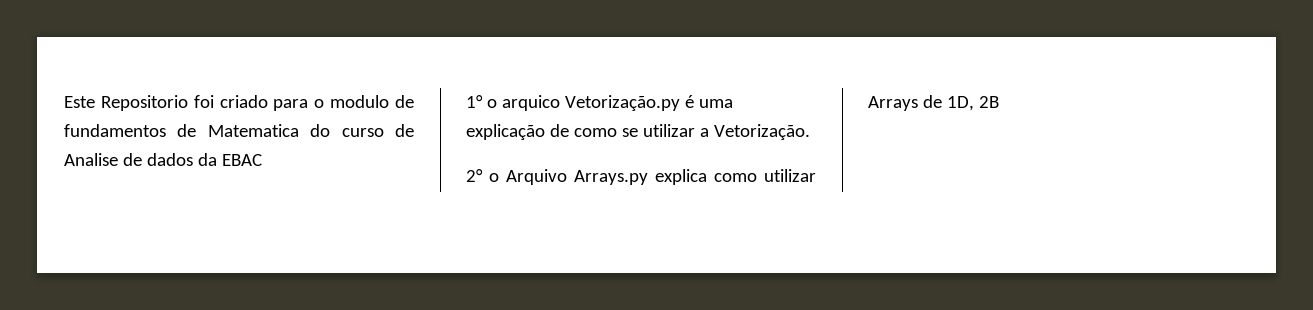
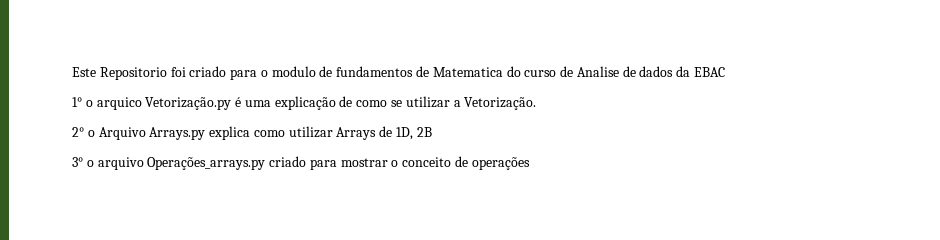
(999, 102) none -> [72,156,530,170] // 3° o arquivo Operações_arrays.py criado para mostrar o conceito de operações

